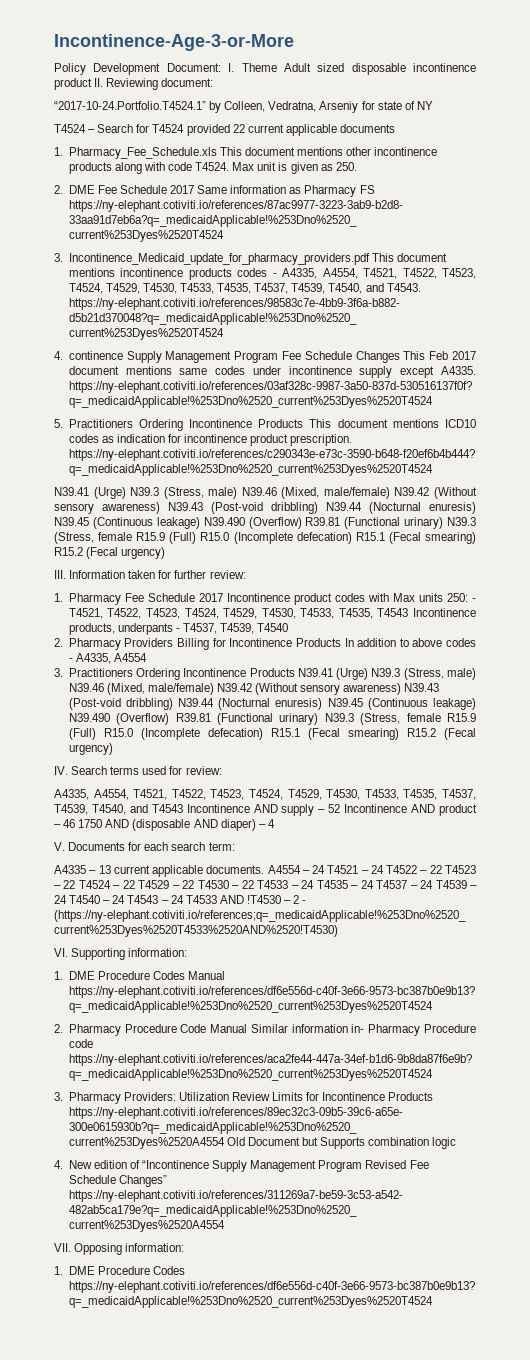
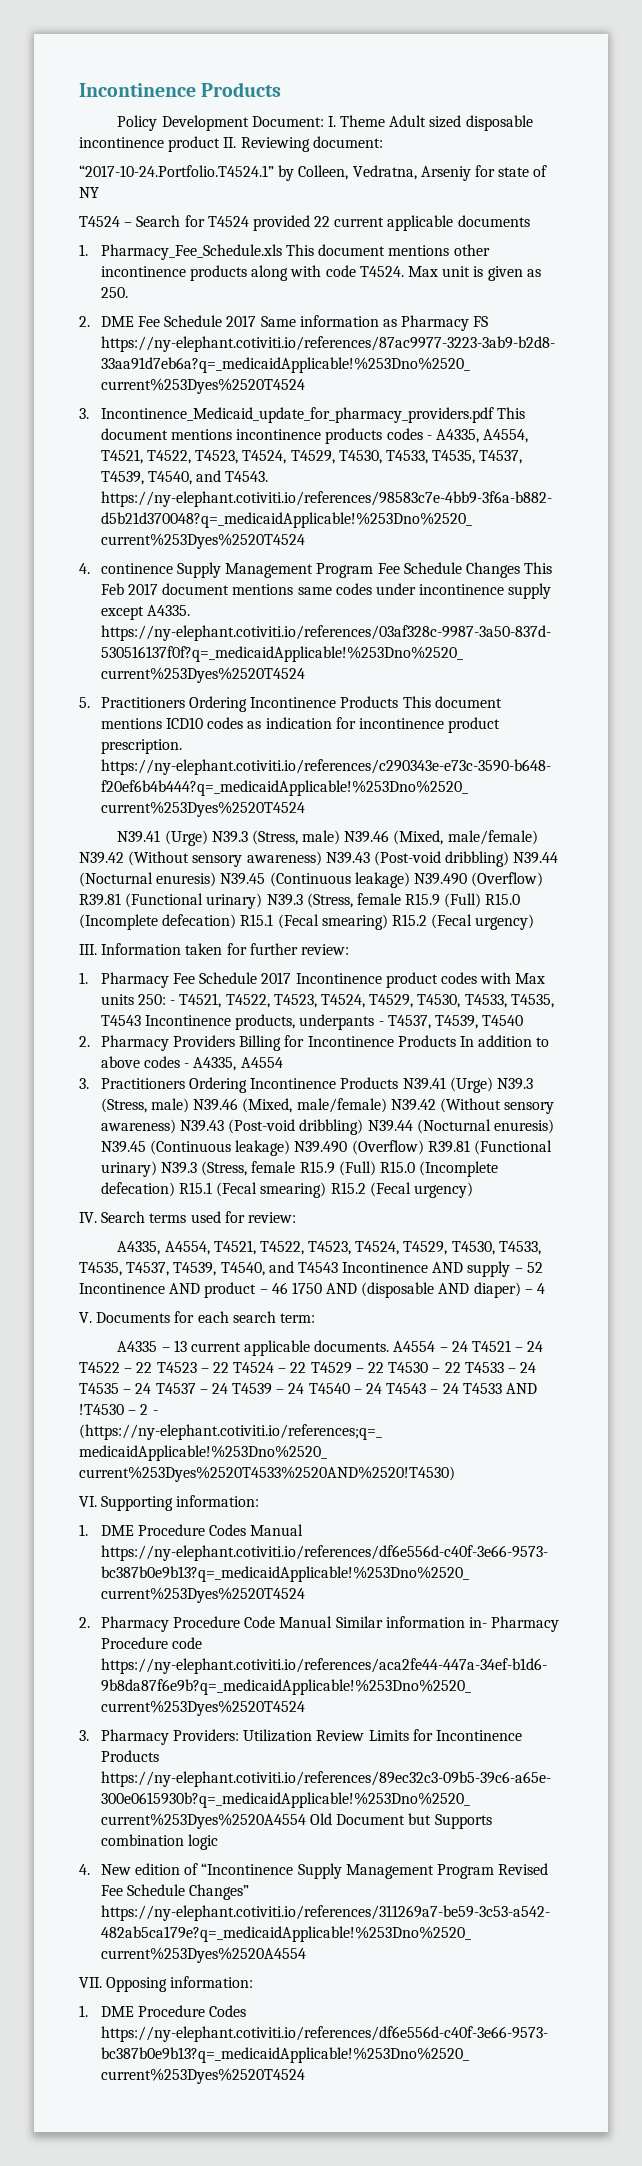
[54,34,294,51] Incontinence-Age-3-or-More -> [79,82,282,97] Incontinence Products

